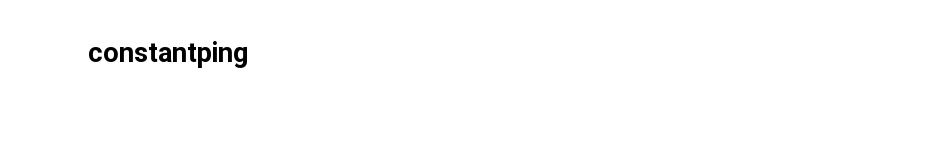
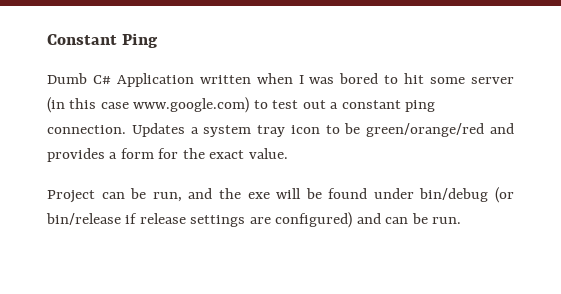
[88,41,249,68] constantping -> [47,33,159,48] [47,73,515,87] [47,97,436,113] [47,123,514,137] [47,148,288,162] [47,187,514,203] [46,212,462,228] Constant Ping // Dumb C# Application written when I was bored to hit some server (in this case www.google.com) to test out a constant ping connection. Updates a system tray icon to be green/orange/red and provides a form for the exact value. // Project can be run, and the exe will be found under bin/debug (or bin/release if release settings are configured) and can be run.

